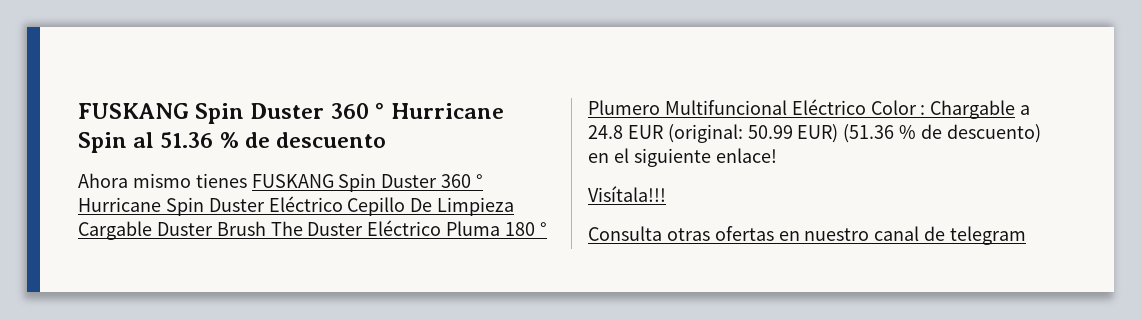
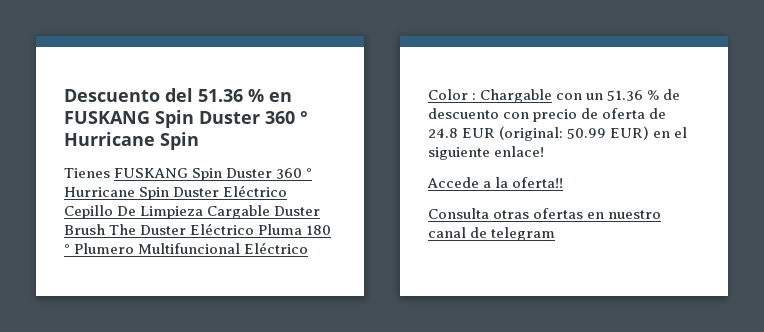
[78,102,505,124] [78,132,387,153] [78,173,247,188] FUSKANG Spin Duster 360 ° Hurricane Spin al 51.36 % de descuento // Ahora mismo tienes -> [64,88,292,102] [64,110,308,128] [64,132,199,150] [64,168,110,178] Descuento del 51.36 % en FUSKANG Spin Duster 360 ° Hurricane Spin // Tienes
[1020,105,1031,115] a -> [556,89,681,101] [428,108,667,122] con un 51.36 % de descuento con precio de oferta de
[843,124,1041,143] (51.36 % de descuento) -> (650, 133) none
[588,186,666,202] Visítala!!! -> [427,177,564,188] Accede a la oferta!!

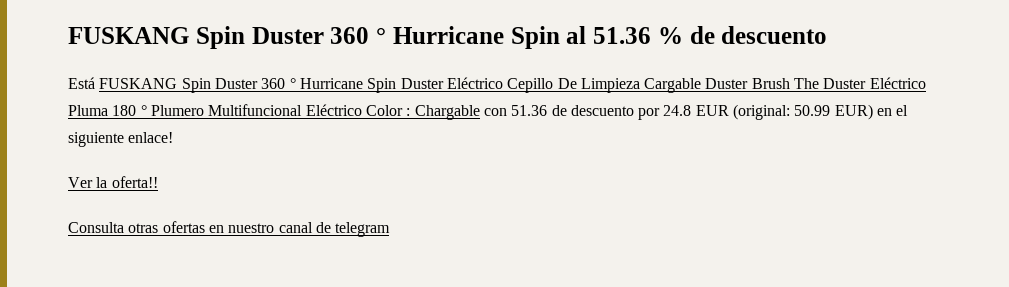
[64,88,292,102] [64,110,308,128] [64,132,199,150] [64,168,110,178] Descuento del 51.36 % en FUSKANG Spin Duster 360 ° Hurricane Spin // Tienes -> [68,26,828,49] [68,77,95,89] FUSKANG Spin Duster 360 ° Hurricane Spin al 51.36 % de descuento // Está
[586,89,681,101] [428,108,667,122] un 51.36 % de descuento con precio de oferta de -> [511,105,661,120] 51.36 de descuento por
[427,177,492,188] Accede a -> [68,177,93,188] Ver

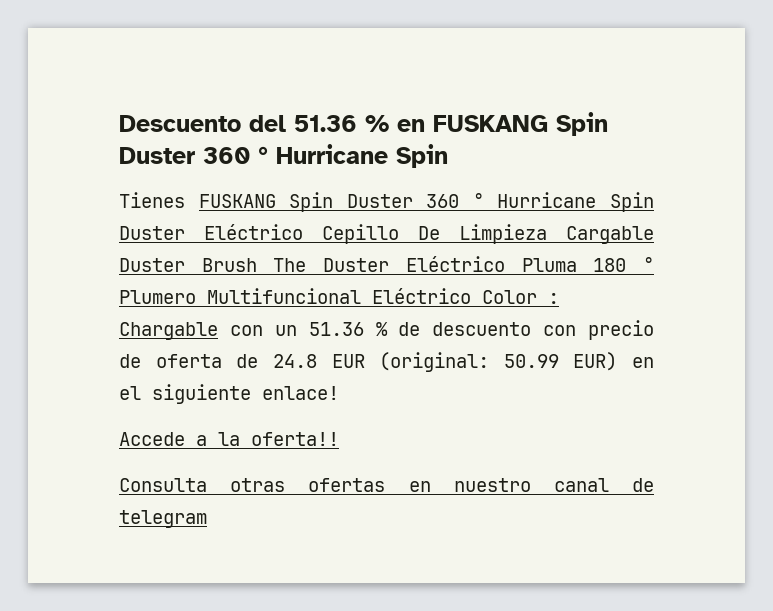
[68,26,828,49] [68,77,95,89] FUSKANG Spin Duster 360 ° Hurricane Spin al 51.36 % de descuento // Está -> [119,112,608,136] [119,144,448,168] [119,192,185,208] Descuento del 51.36 % en FUSKANG Spin Duster 360 ° Hurricane Spin // Tienes
[511,105,661,120] 51.36 de descuento por -> [274,320,654,340] [119,354,259,368] un 51.36 % de descuento con precio de oferta de
[68,177,93,188] Ver -> [119,432,207,446] Accede a

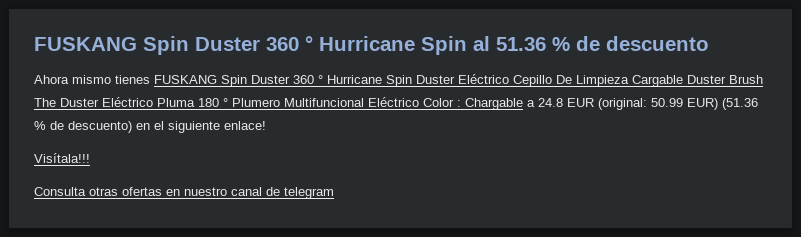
[119,112,608,136] [119,144,448,168] [119,192,185,208] Descuento del 51.36 % en FUSKANG Spin Duster 360 ° Hurricane Spin // Tienes -> [34,36,709,55] [34,75,150,84] FUSKANG Spin Duster 360 ° Hurricane Spin al 51.36 % de descuento // Ahora mismo tienes
[229,320,654,340] [119,354,259,368] con un 51.36 % de descuento con precio de oferta de -> [527,100,535,107] a
(618, 361) none -> [722,98,758,110] [34,121,132,133] (51.36 % de descuento)
[119,432,339,446] Accede a la oferta!! -> [34,153,90,163] Visítala!!!

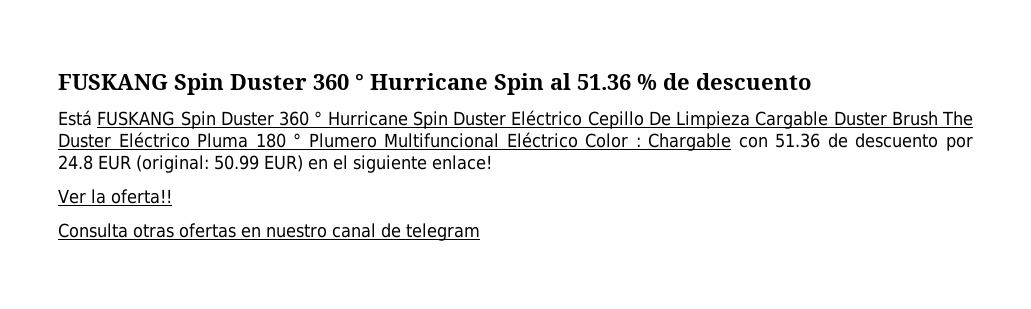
[34,75,150,84] Ahora mismo tienes -> [58,110,92,126] Está
[527,100,535,107] a -> [738,133,973,151] con 51.36 de descuento por
[722,98,758,110] [34,121,132,133] (51.36 % de descuento) -> (303, 163) none
[34,153,90,163] Visítala!!! -> [58,189,172,204] Ver la oferta!!

